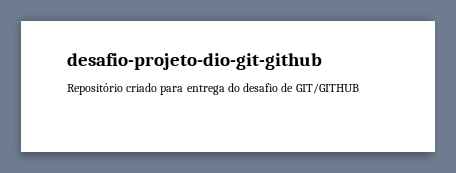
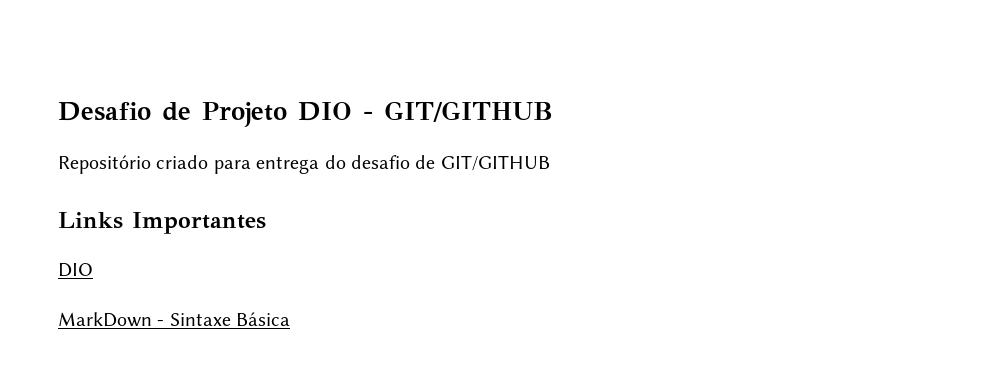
[67,53,322,70] desafio-projeto-dio-git-github -> [58,101,553,127] Desafio de Projeto DIO - GIT/GITHUB
(359, 88) none -> [58,212,266,234] [58,263,93,277] [58,312,291,327] // Links Importantes // DIO // MarkDown - Sintaxe Básica

